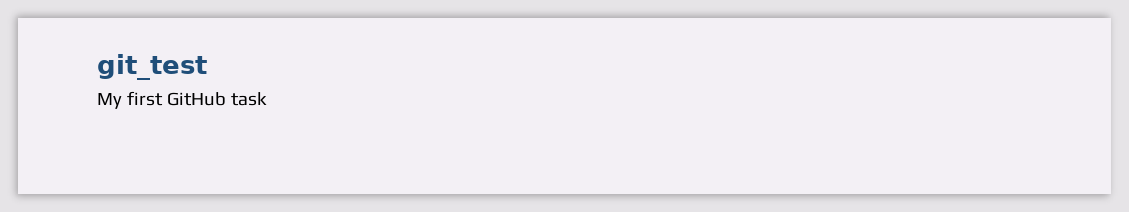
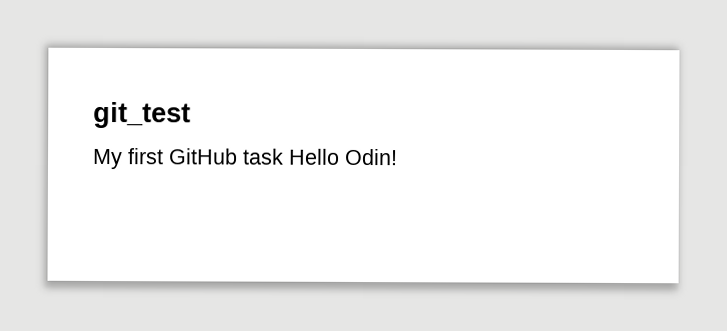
(267, 99) none -> [289,148,398,166] Hello Odin!

